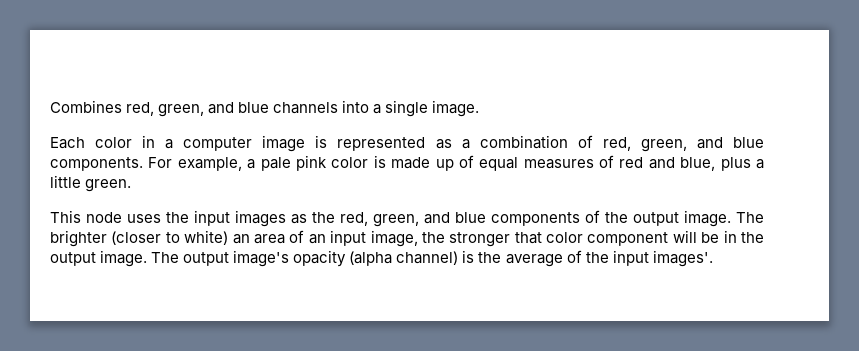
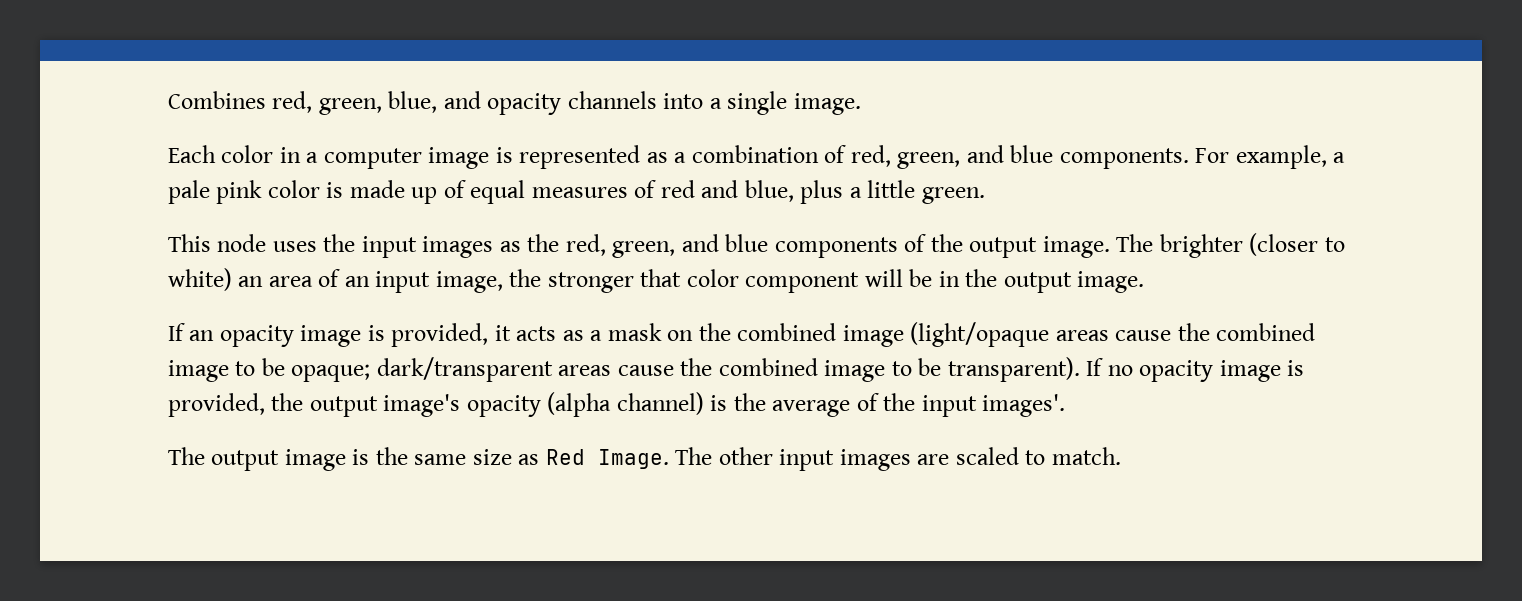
[208,102,270,114] and blue -> [388,91,562,115] blue, and opacity
[151,252,180,263] The -> [168,322,1316,347] [168,357,1305,382] [168,393,304,417] // If an opacity image is provided, it acts as a mask on the combined image (light/opaque areas cause the combined image to be opaque; dark/transparent areas cause the combined image to be transparent). If no opacity image is provided, the
(713, 258) none -> [168,447,1121,471] // The output image is the same size as Red Image. The other input images are scaled to match.

